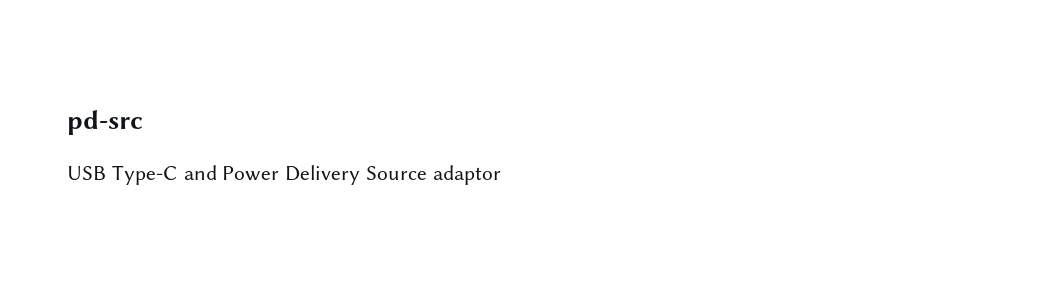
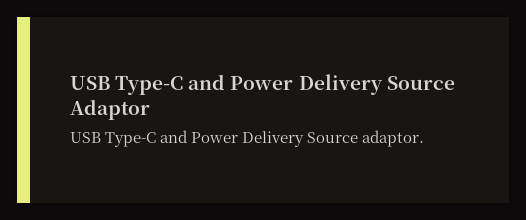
[67,110,143,135] [67,165,501,185] pd-src // USB Type-C and Power Delivery Source adaptor -> [70,74,455,95] [70,99,150,120] [70,130,425,147] USB Type-C and Power Delivery Source Adaptor // USB Type-C and Power Delivery Source adaptor.

